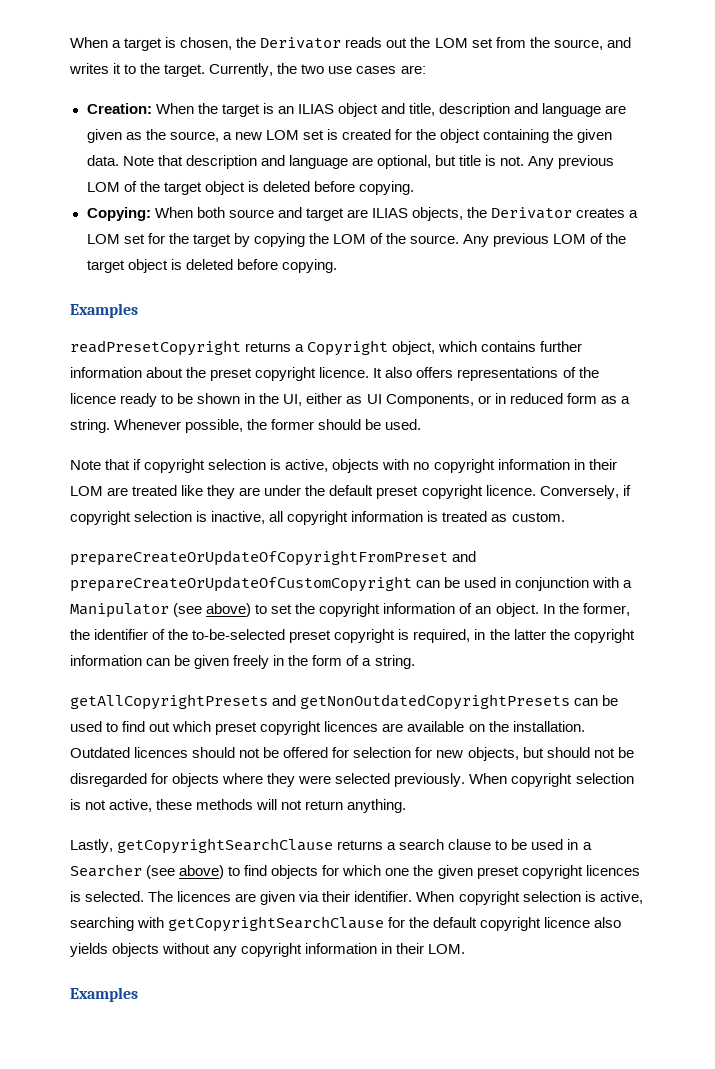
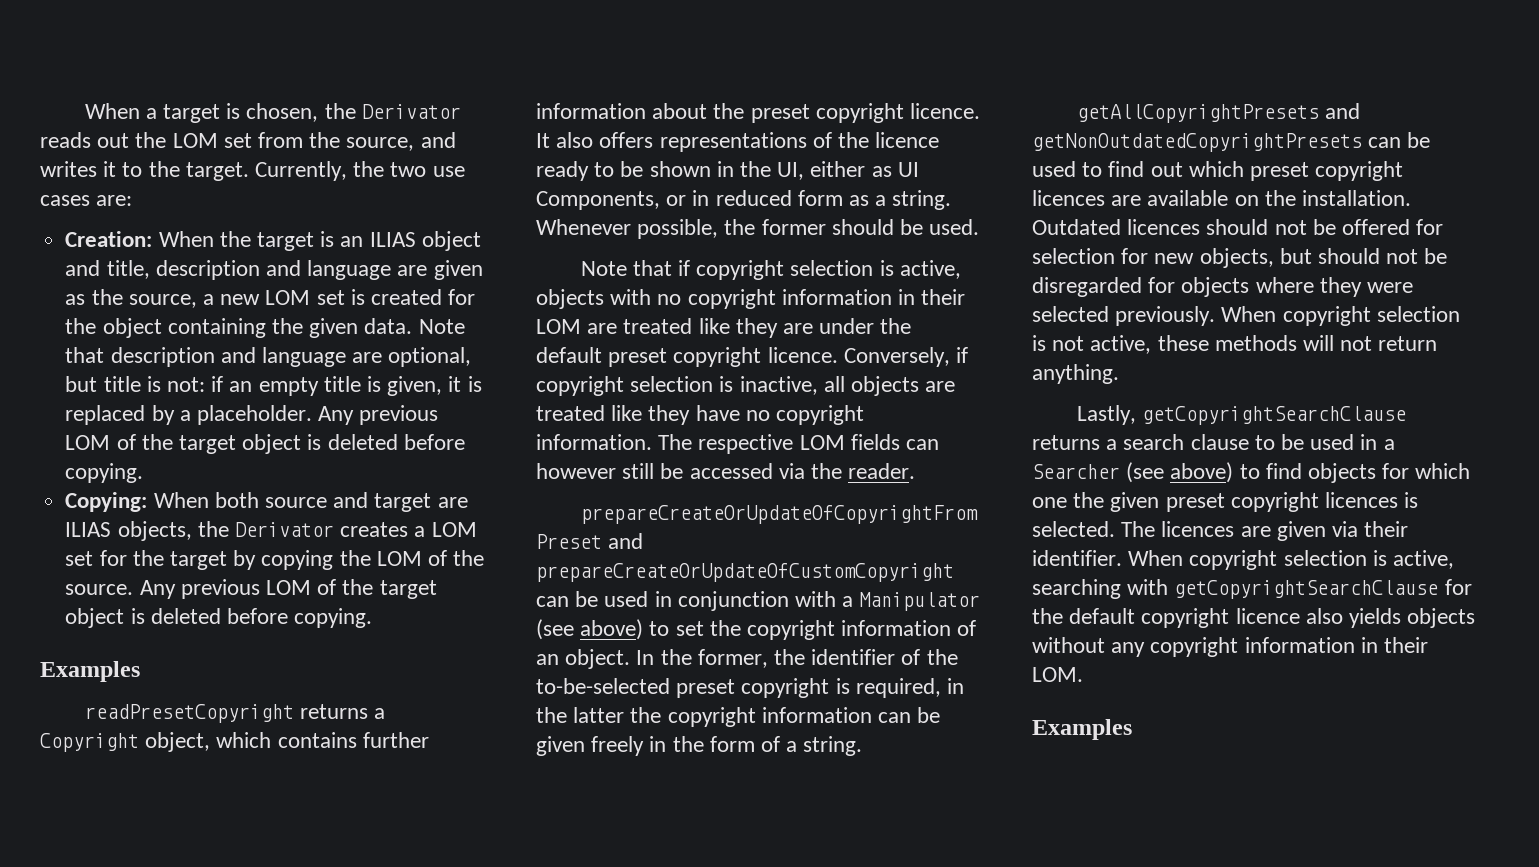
[500,156,525,166] not. -> [166,376,482,396] [65,405,312,425] not: if an empty title is given, it is replaced by a placeholder.
[287,511,565,525] copyright information is treated as custom. -> [851,376,956,396] [536,405,865,425] [536,434,940,454] [536,463,916,479] objects are treated like they have no copyright information. The respective LOM fields can however still be accessed via the reader.

